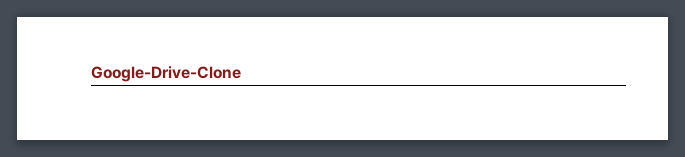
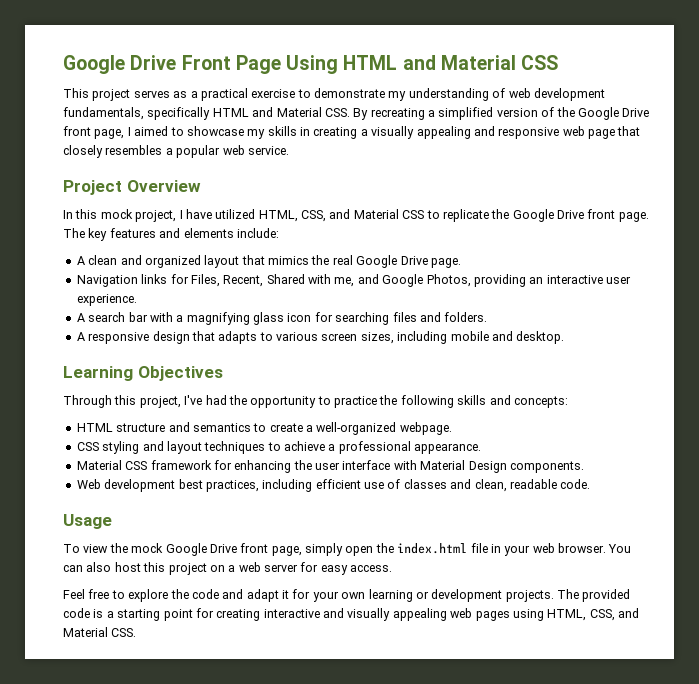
[91,66,241,82] Google-Drive-Clone -> [63,55,559,74] [63,88,605,101] [63,107,650,120] [63,126,641,139] [63,145,289,158] [63,180,201,195] [63,209,649,222] [63,228,279,241] [76,255,461,268] [76,274,631,287] [76,294,137,306] [76,312,488,325] [76,331,565,344] [63,366,223,381] [63,395,568,408] [76,422,452,435] [76,441,482,454] [76,460,584,473] [76,479,591,492] [63,514,112,529] [63,543,632,556] [63,562,393,575] [63,589,631,602] [63,608,639,621] [63,627,137,637] Google Drive Front Page Using HTML and Material CSS // This project serves as a practical exercise to demonstrate my understanding of web development fundamentals, specifically HTML and Material CSS. By recreating a simplified version of the Google Drive front page, I aimed to showcase my skills in creating a visually appealing and responsive web page that closely resembles a popular web service. // Project Overview // In this mock project, I have utilized HTML, CSS, and Material CSS to replicate the Google Drive front page. The key features and elements include: // A clean and organized layout that mimics the real Google Drive page. // Navigation links for Files, Recent, Shared with me, and Google Photos, providing an interactive user experience. // A search bar with a magnifying glass icon for searching files and folders. // A responsive design that adapts to various screen sizes, including mobile and desktop. // Learning Objectives // Through this project, I've had the opportunity to practice the following skills and concepts: // HTML structure and semantics to create a well-organized webpage. // CSS styling and layout techniques to achieve a professional appearance. // Material CSS framework for enhancing the user interface with Material Design components. // Web development best practices, including efficient use of classes and clean, readable code. // Usage // To view the mock Google Drive front page, simply open the index.html file in your web browser. You can also host this project on a web server for easy access. // Feel free to explore the code and adapt it for your own learning or development projects. The provided code is a starting point for creating interactive and visually appealing web pages using HTML, CSS, and Material CSS.

